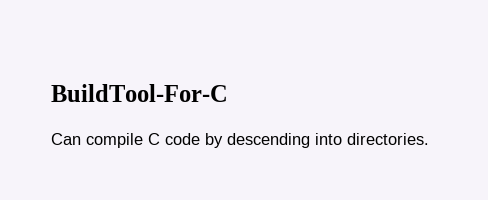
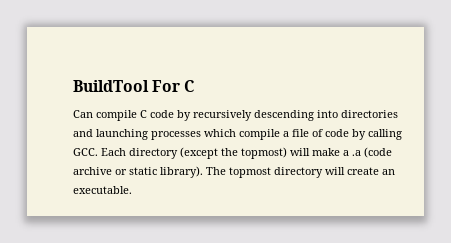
[51,84,228,102] BuildTool-For-C -> [73,80,195,92] BuildTool For C
(223, 140) none -> [193,110,252,121] recursively
[347,133,429,145] directories. -> [341,110,398,118] [73,129,402,140] [73,147,392,159] [73,166,395,178] [73,186,132,194] directories and launching processes which compile a file of code by calling GCC. Each directory (except the topmost) will make a .a (code archive or static library). The topmost directory will create an executable.

